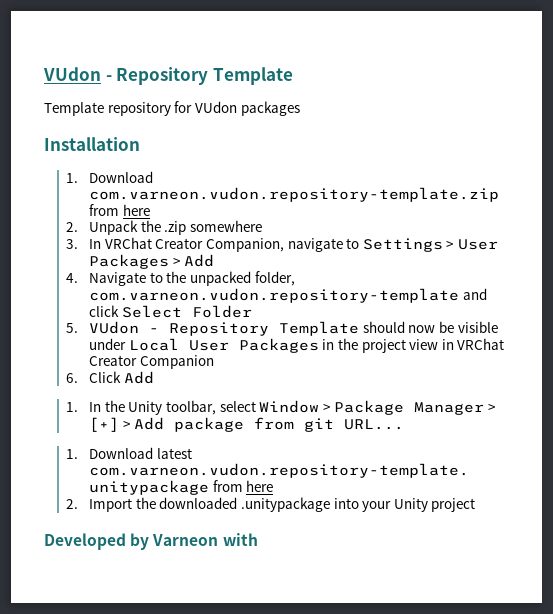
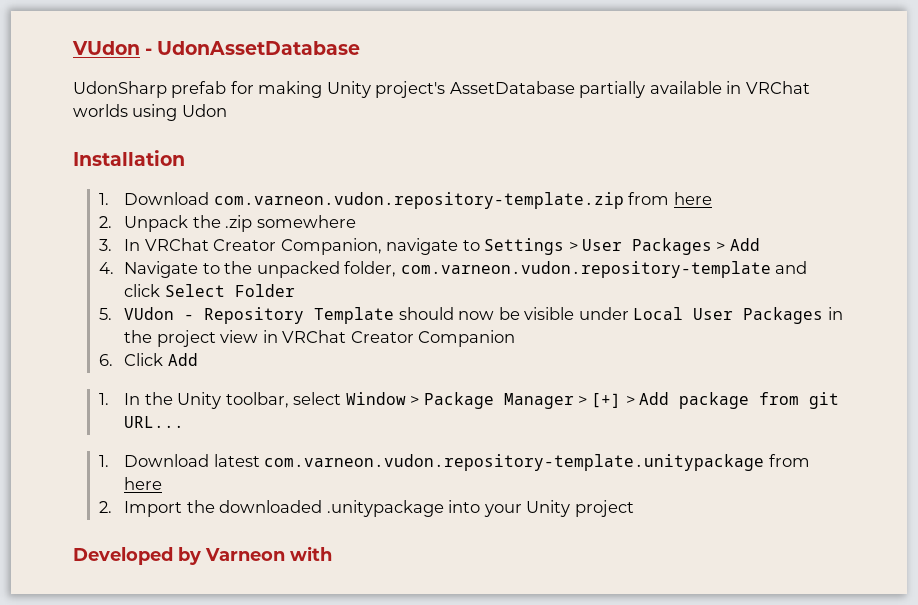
[43,67,293,85] [44,101,300,116] VUdon - Repository Template // Template repository for VUdon packages -> [72,41,361,55] [73,81,810,98] [73,104,227,121] VUdon - UdonAssetDatabase // UdonSharp prefab for making Unity project's AssetDatabase partially available in VRChat worlds using Udon

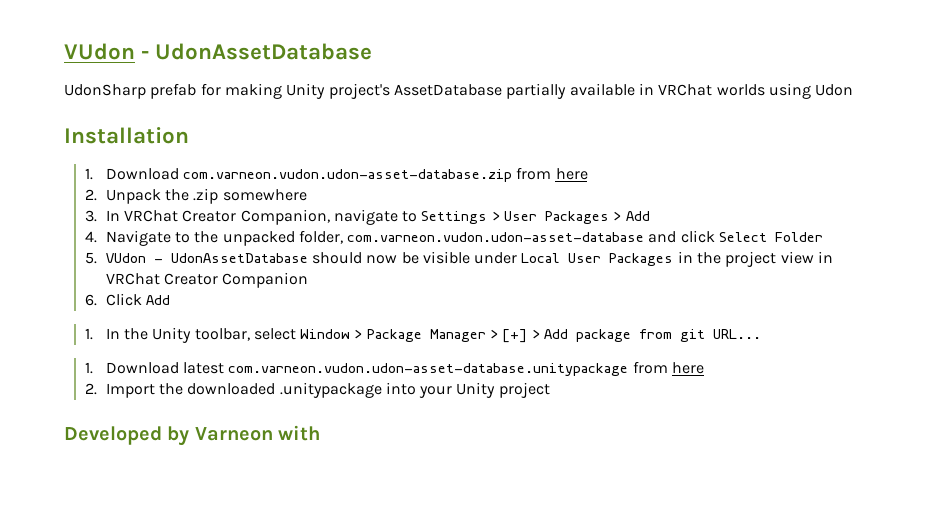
[213,192,624,209] com.varneon.vudon.repository-template.zip -> [182,169,512,182] com.varneon.vudon.udon-asset-database.zip
[400,261,771,278] com.varneon.vudon.repository-template -> [347,232,645,242] com.varneon.vudon.udon-asset-database
[204,307,395,324] Repository Template -> [170,253,308,263] UdonAssetDatabase
[264,454,765,471] com.varneon.vudon.repository-template.unitypackage -> [228,363,629,376] com.varneon.vudon.udon-asset-database.unitypackage

